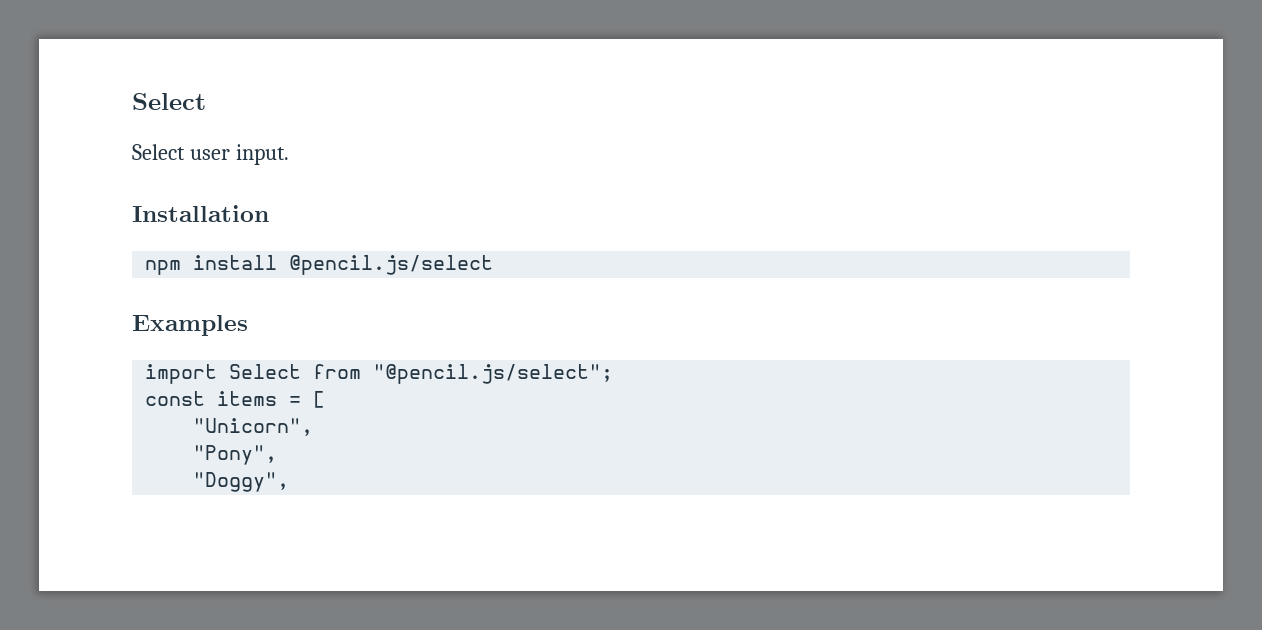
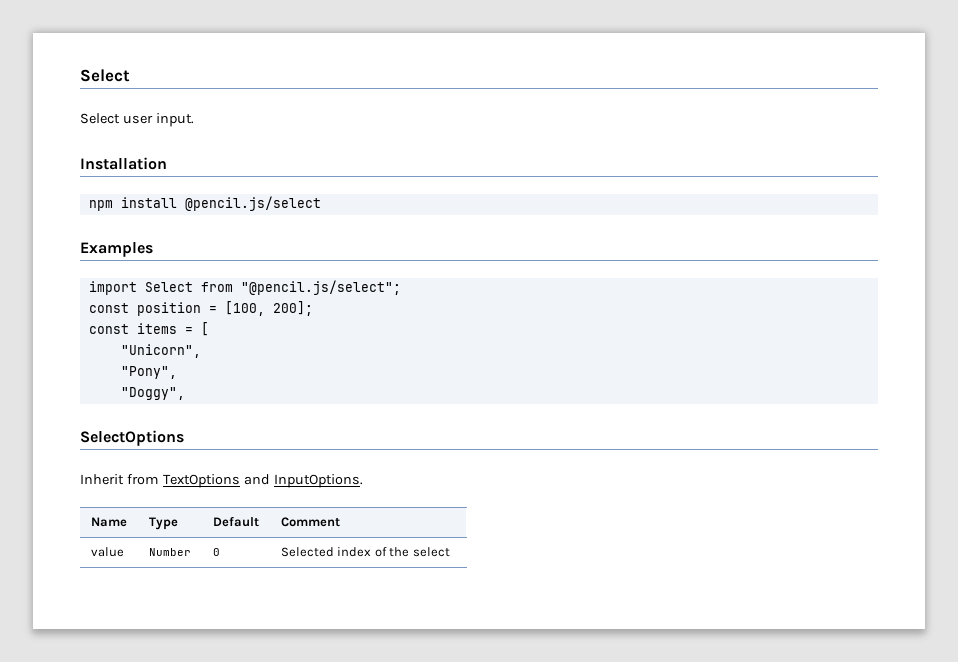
(614, 374) none -> [88,301,313,316] // const position = [100, 200];
(290, 482) none -> [80,430,184,446] [80,474,363,488] [90,517,127,527] [148,517,178,530] [212,516,259,527] [280,517,340,527] [90,547,124,557] [148,548,191,556] [212,548,220,556] [280,547,450,557] // SelectOptions // Inherit from TextOptions and InputOptions. // Name | Type | Default | Comment // value | Number | 0 | Selected index of the select

